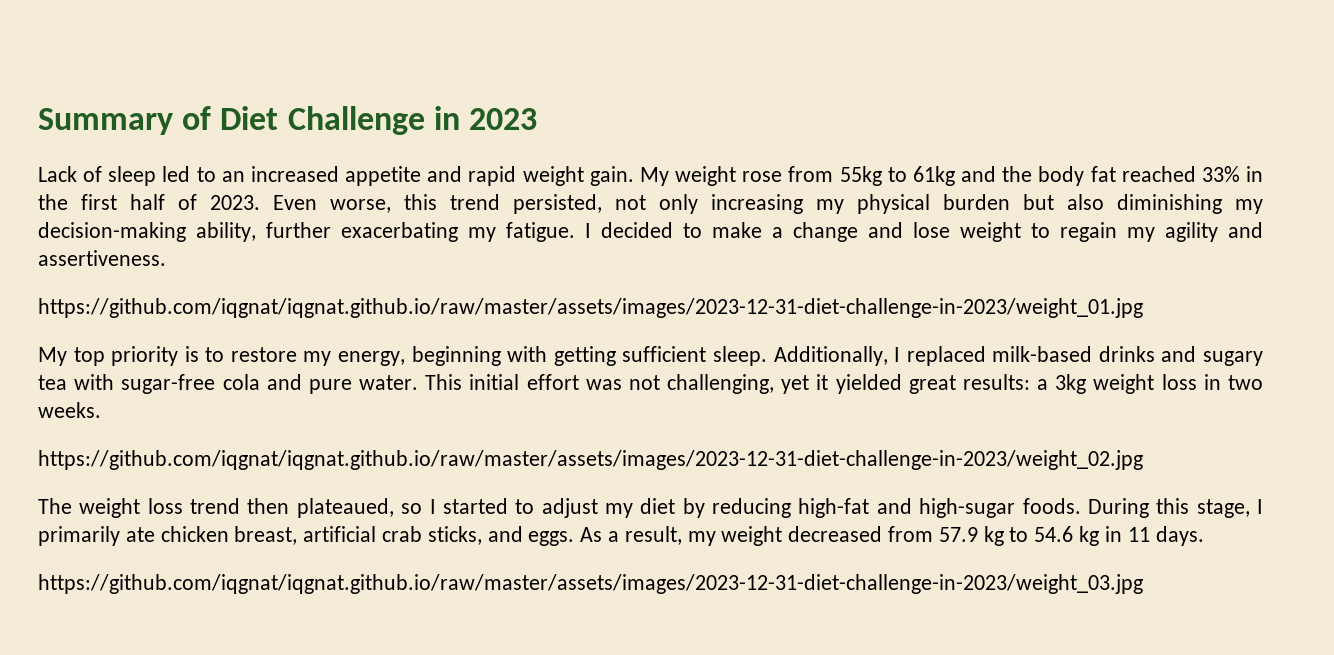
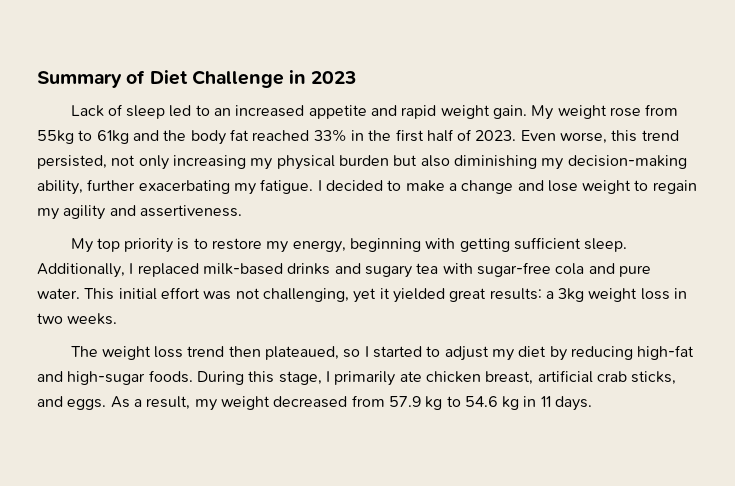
[38,298,1143,318] // https://github.com/iqgnat/iqgnat.github.io/raw/master/assets/images/2023-12-31-diet-challenge-in-2023/weight_01.jpg -> (242, 211) none
[38,450,1143,470] // https://github.com/iqgnat/iqgnat.github.io/raw/master/assets/images/2023-12-31-diet-challenge-in-2023/weight_02.jpg -> (118, 319) none
[38,574,1143,594] // https://github.com/iqgnat/iqgnat.github.io/raw/master/assets/images/2023-12-31-diet-challenge-in-2023/weight_03.jpg -> (593, 403) none

